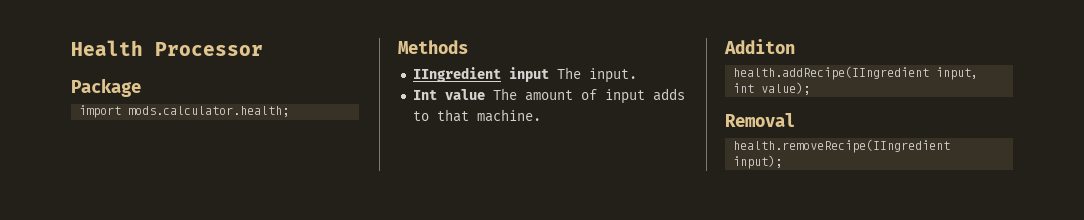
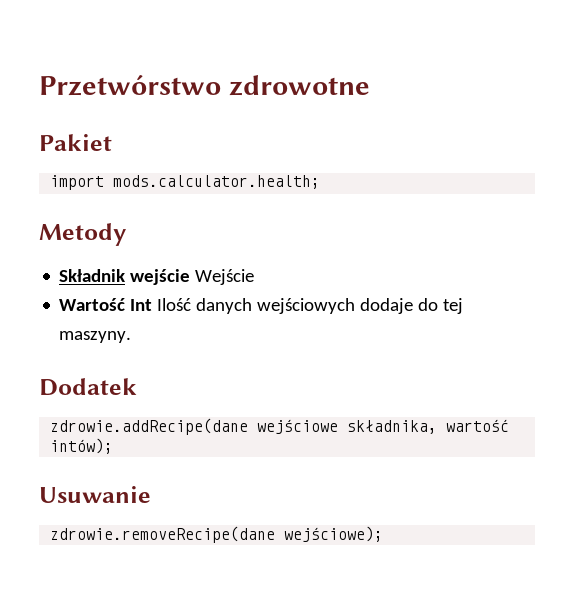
[71,40,263,56] [71,78,141,97] Health Processor // Package -> [39,75,370,96] [39,134,112,151] Przetwórstwo zdrowotne // Pakiet
[398,40,468,54] [412,67,637,83] [412,88,685,104] [412,109,541,122] [724,39,795,54] [733,66,979,80] [733,82,811,95] [725,113,795,127] [733,139,951,153] [733,155,783,169] Methods // IIngredient input The input. // Int value The amount of input adds to that machine. // Additon // health.addRecipe(IIngredient input, int value); // Removal // health.removeRecipe(IIngredient input); -> [39,223,126,246] [59,269,255,285] [59,298,464,314] [59,331,132,343] [39,378,137,396] [50,418,510,435] [50,438,114,454] [39,486,151,503] [50,526,384,543] Metody // Składnik wejście Wejście // Wartość Int Ilość danych wejściowych dodaje do tej maszyny. // Dodatek // zdrowie.addRecipe(dane wejściowe składnika, wartość intów); // Usuwanie // zdrowie.removeRecipe(dane wejściowe);

